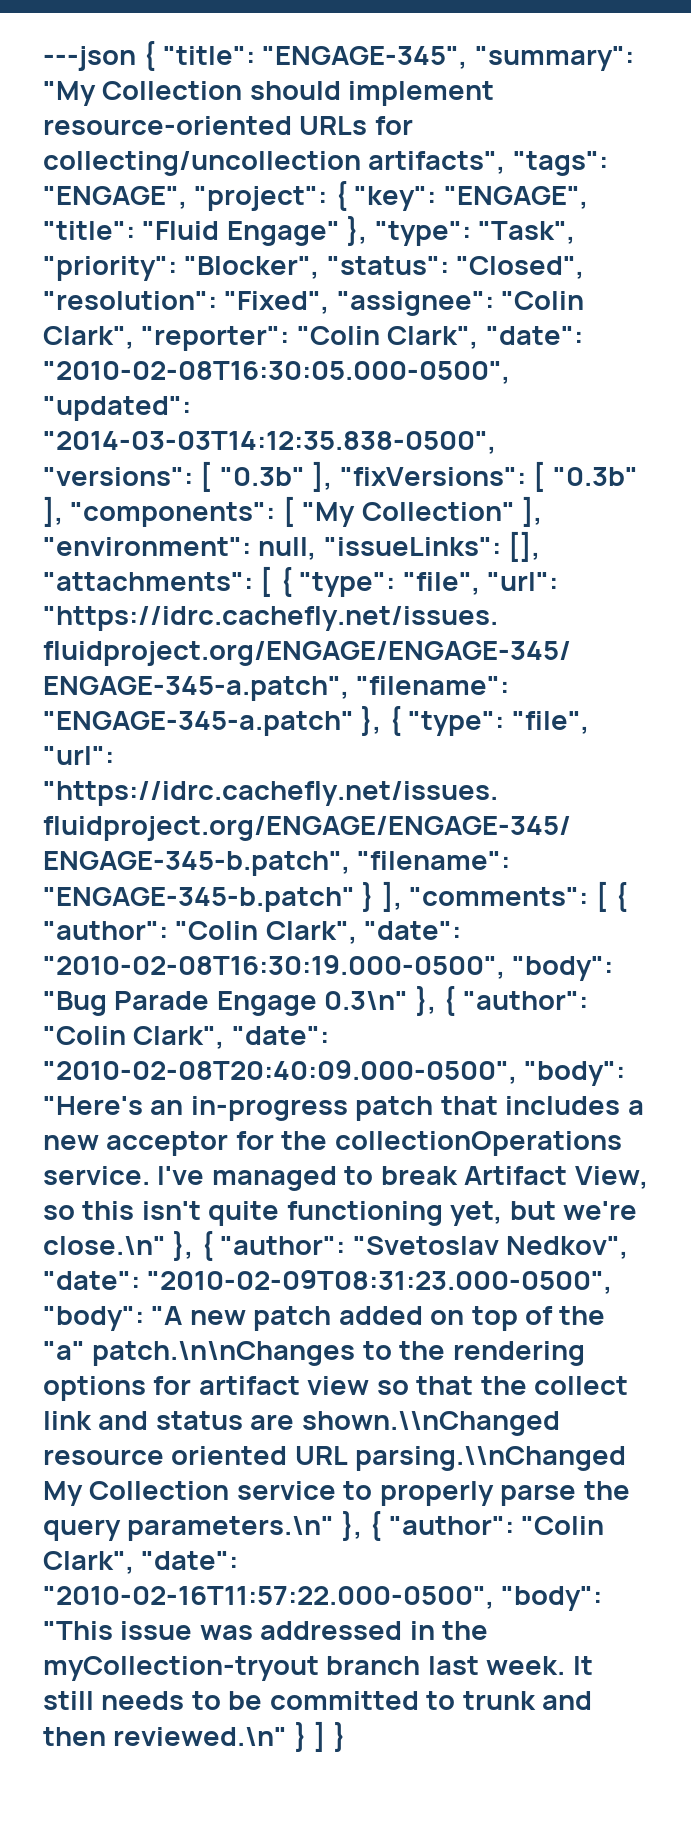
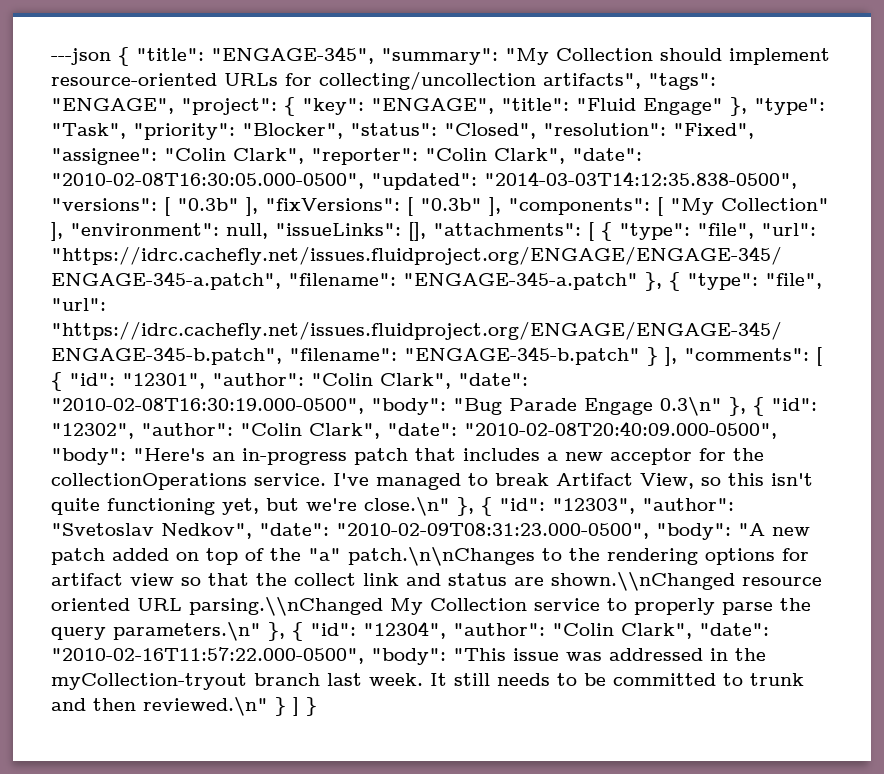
(628, 897) none -> [69,373,205,389] "id": "12301",
(456, 1001) none -> [771,398,817,411] [51,423,134,439] "id": "12302",
(213, 1246) none -> [499,498,635,514] "id": "12303",
(382, 1526) none -> [310,621,446,639] "id": "12304",

